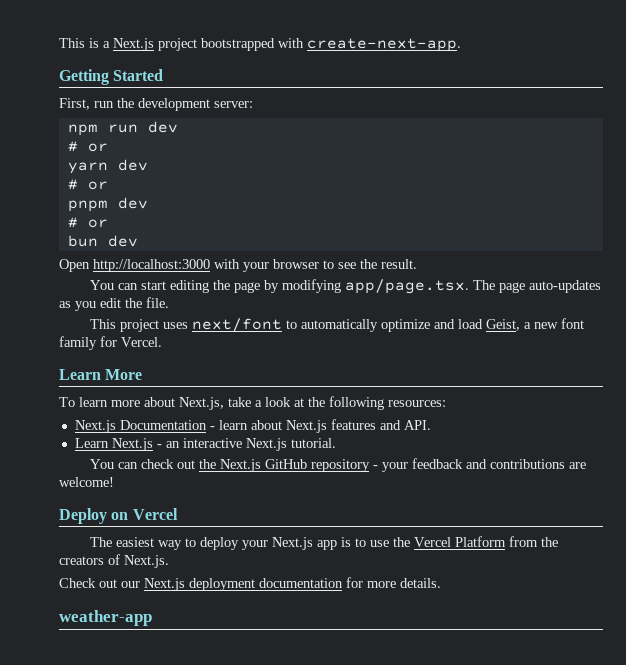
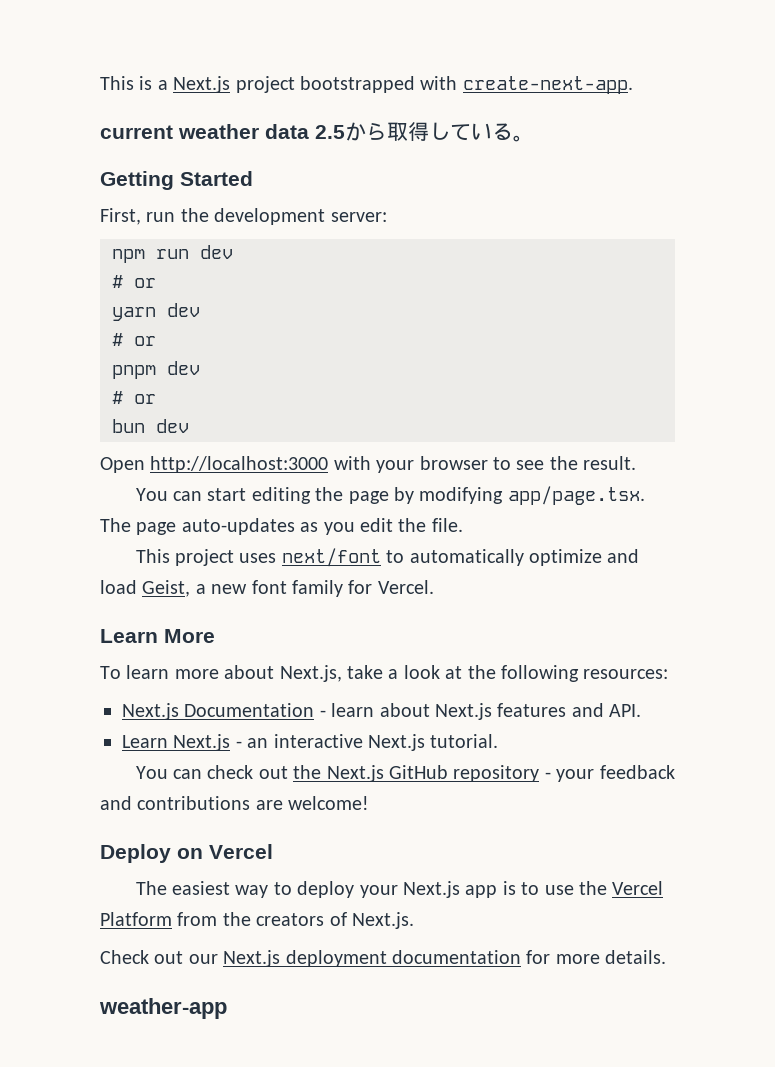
(461, 45) none -> [100,122,534,142] // current weather data 2.5から取得している。

